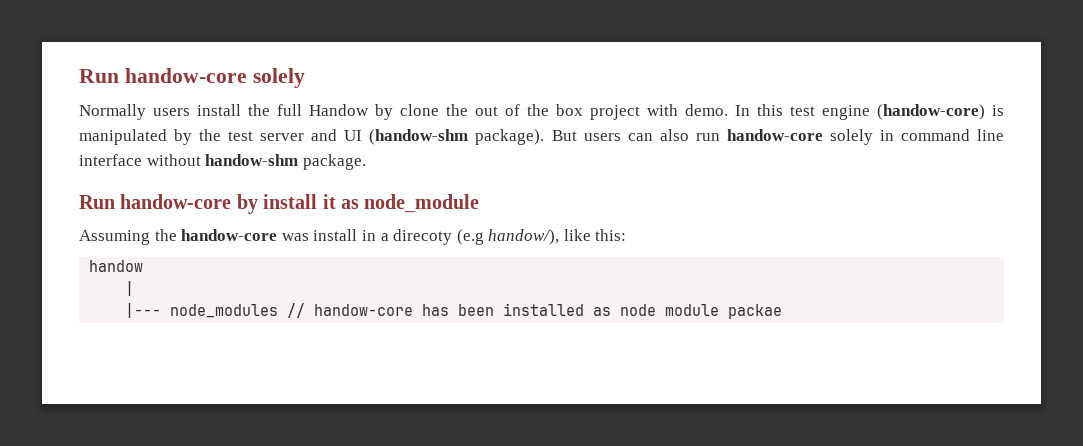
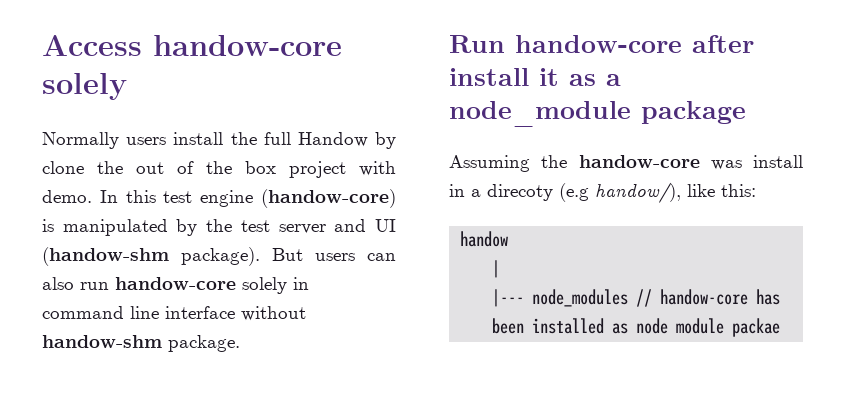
[79,69,119,83] Run -> [42,35,142,56] Access
[236,194,258,214] by -> [692,35,754,53] after
(359, 204) none -> [606,74,621,86] a
(480, 203) none -> [641,101,746,124] package

